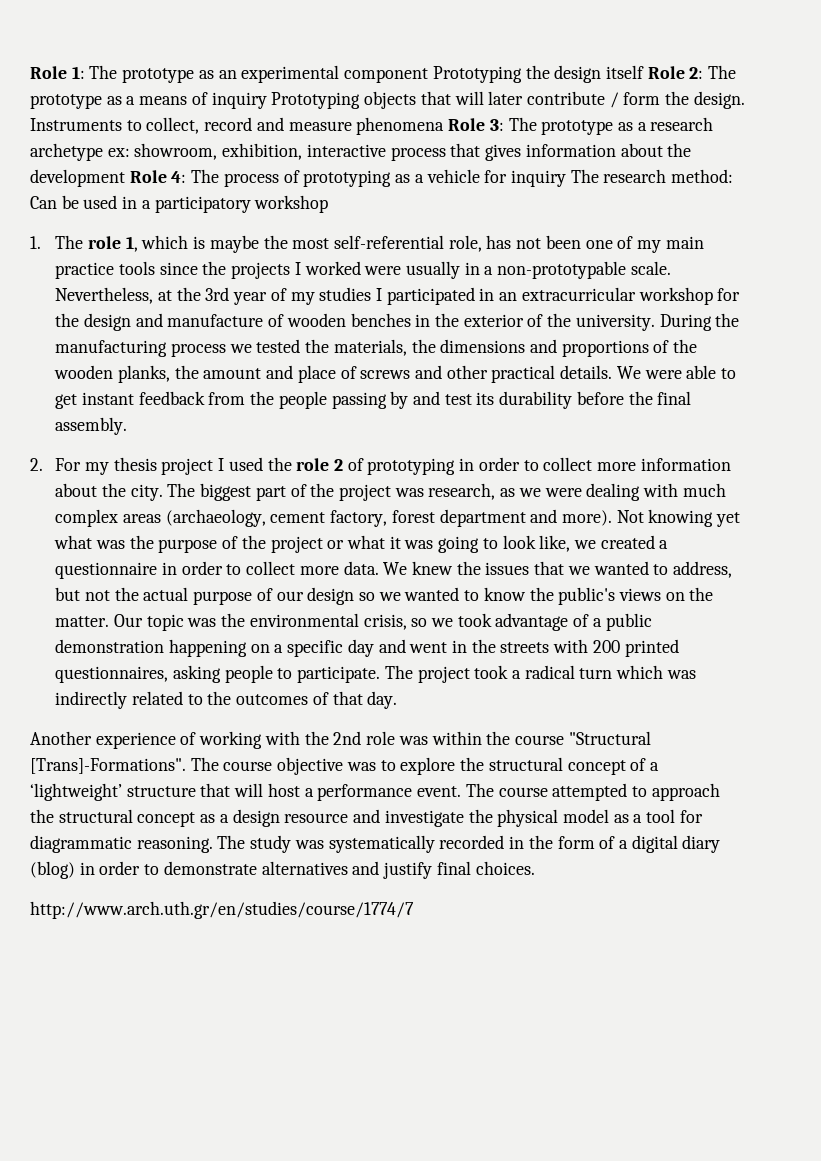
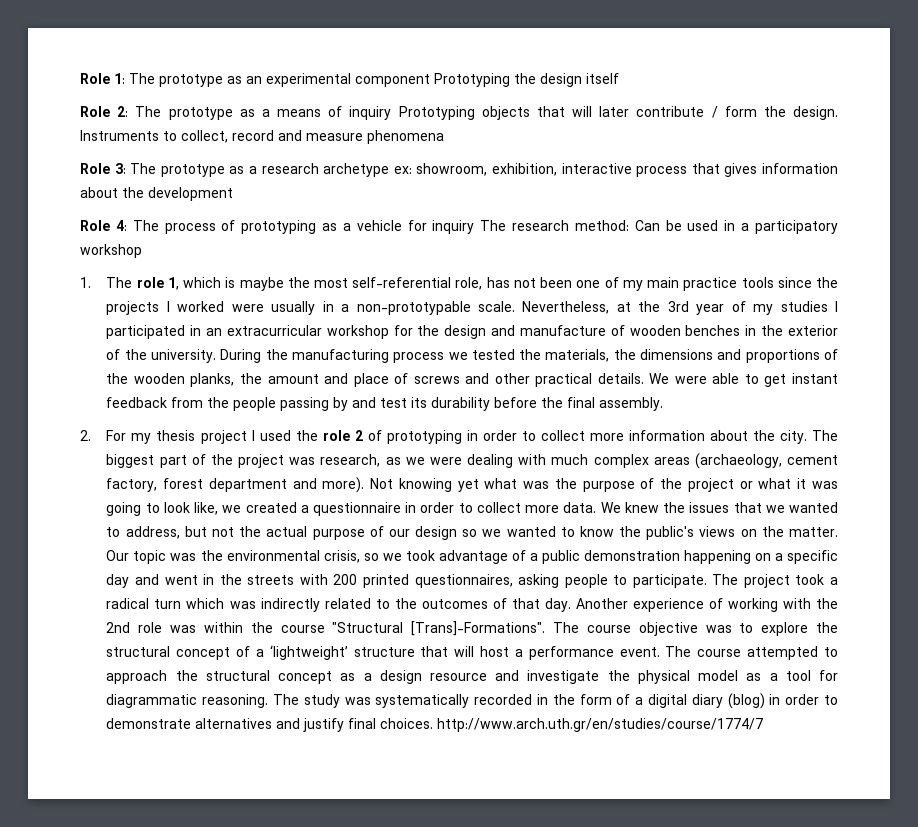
(644, 72) none -> (619, 78) //
(445, 126) none -> (444, 137) //
(125, 178) none -> (233, 194) //
(398, 700) // -> (571, 605) none
(535, 868) // -> (434, 723) none

